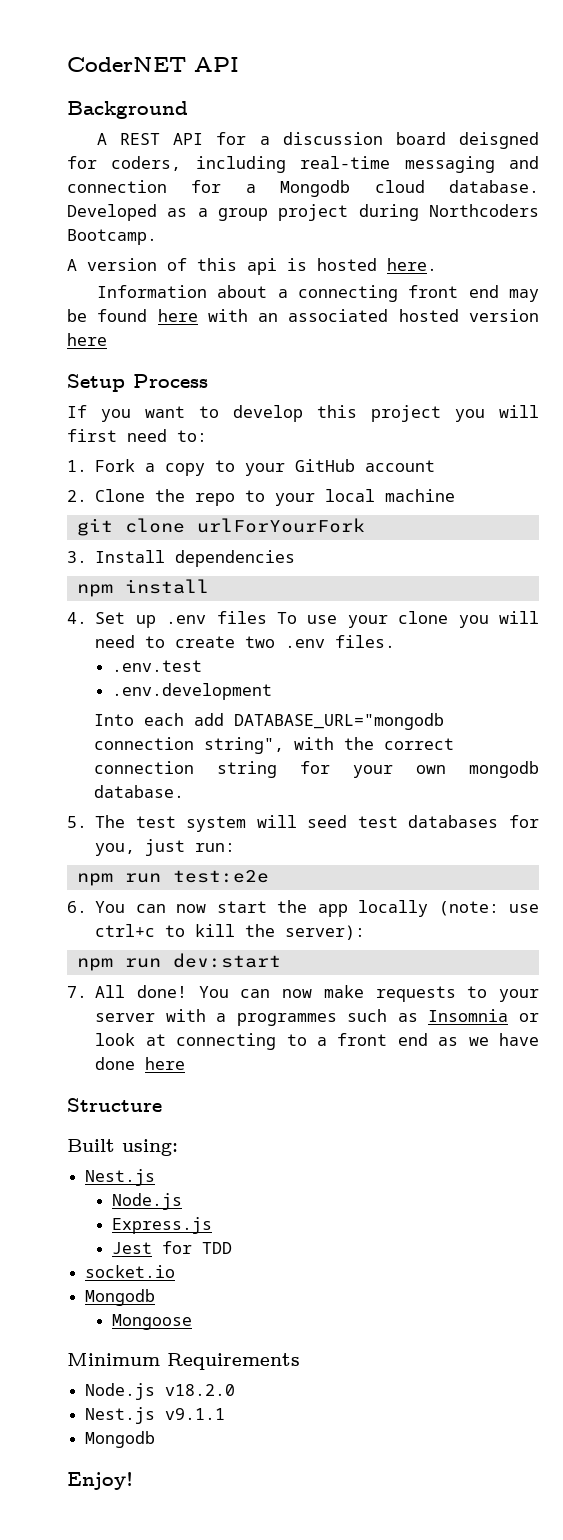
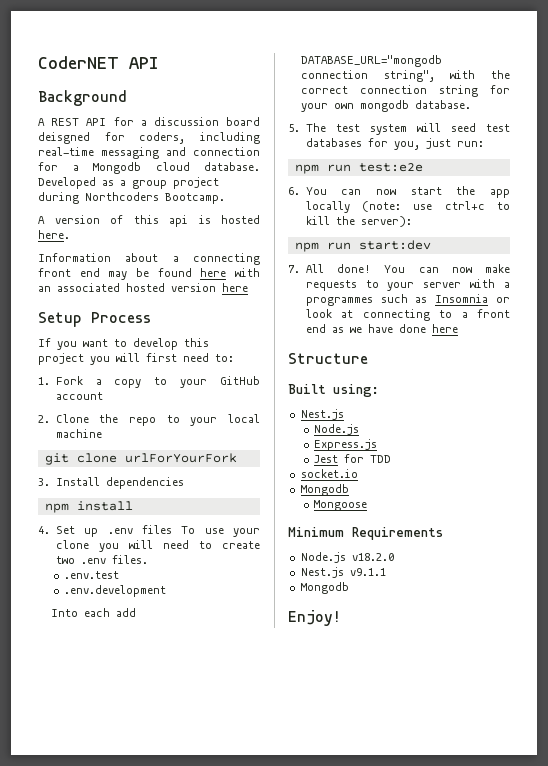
[172,953,281,968] dev:start -> [358,240,431,250] start:dev

